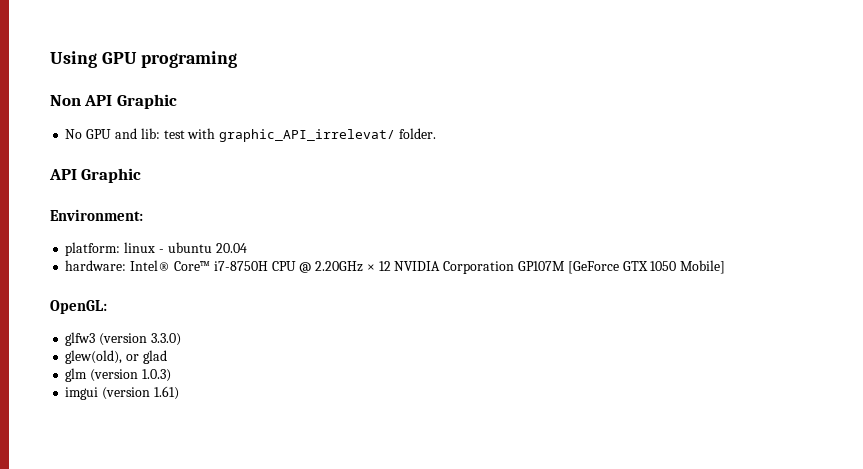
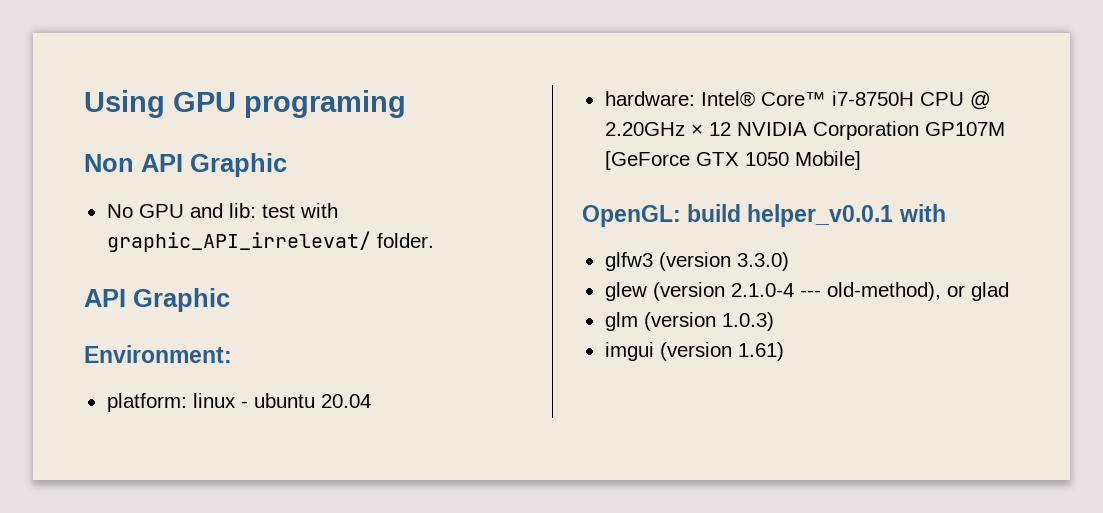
(107, 307) none -> [687,204,946,227] build helper_v0.0.1 with
[65,350,123,364] glew(old), -> [604,282,941,301] glew (version 2.1.0-4 --- old-method),

